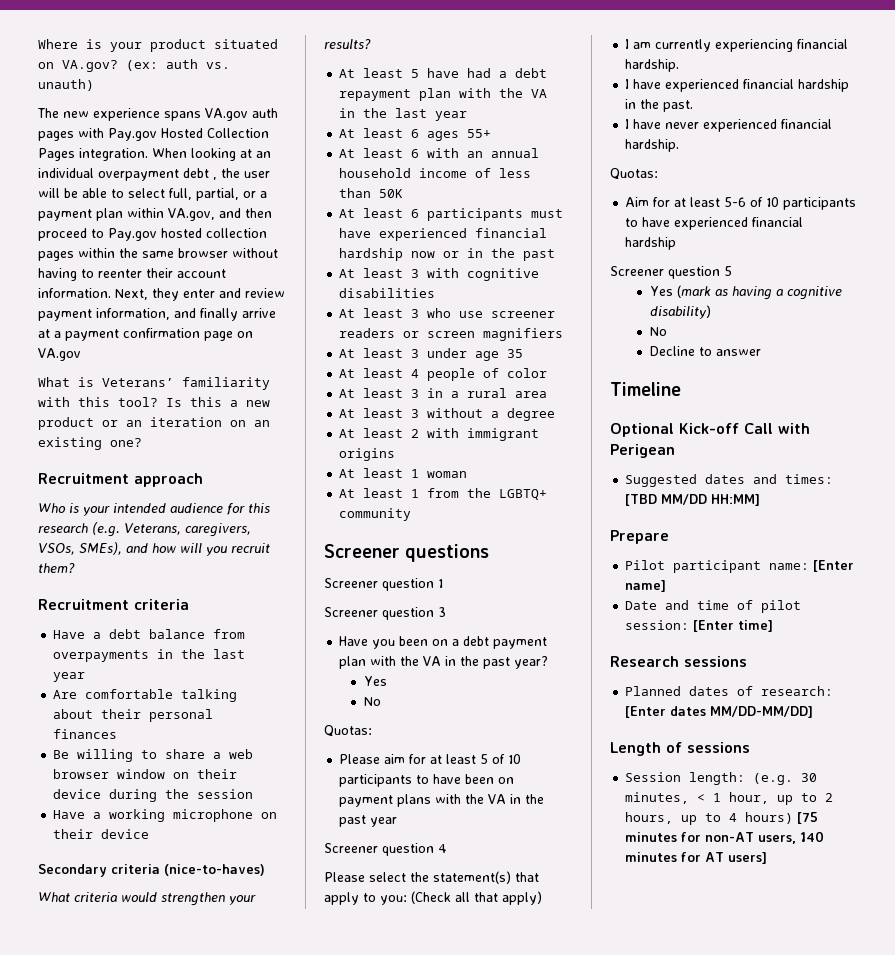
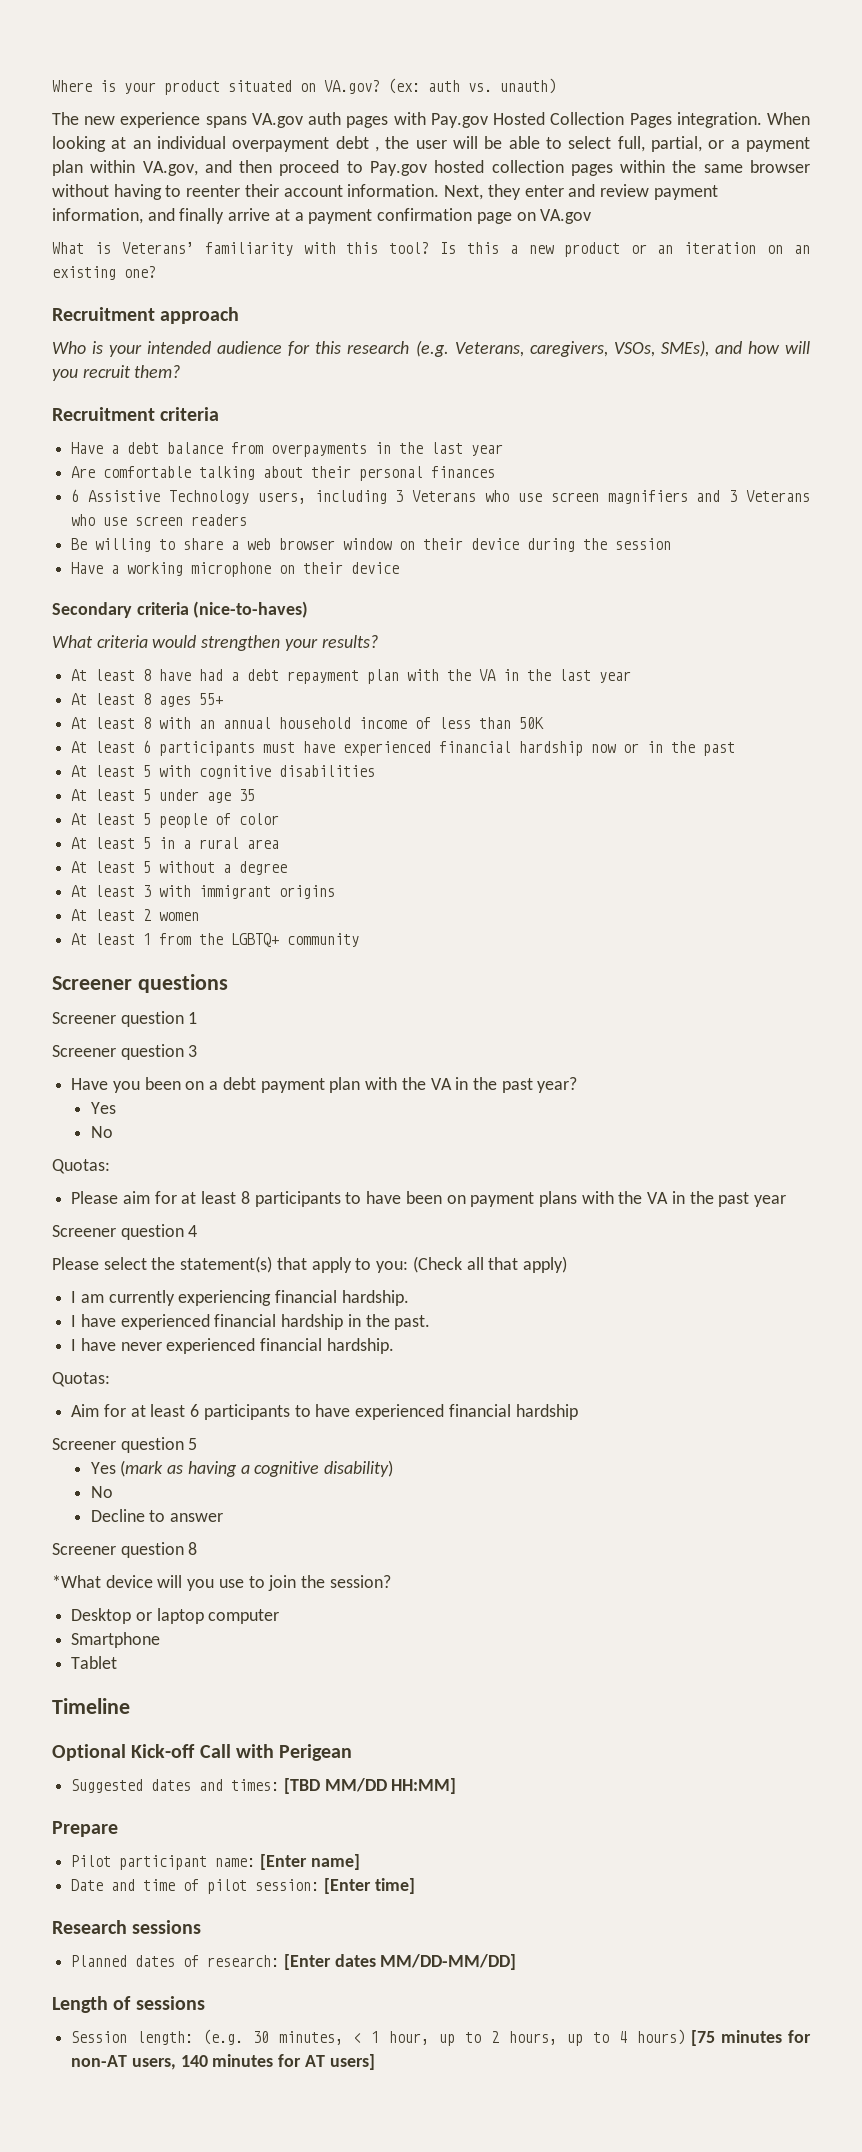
(118, 734) none -> [71,489,811,504] [71,514,248,526] // 6 Assistive Technology users, including 3 Veterans who use screen magnifiers and 3 Veterans who use screen readers
[411,69,420,78] 5 -> [143,669,152,681] 8
[411,129,420,138] 6 -> [143,693,152,705] 8
[411,149,420,158] 6 -> [143,717,152,729] 8
[411,269,420,278] 3 -> [143,765,152,777] 5
[411,308,556,318] [339,328,564,341] [339,348,420,358] 3 who use screener readers or screen magnifiers // At least 3 -> [143,789,152,801] 5
[411,369,420,378] 4 -> [143,813,152,825] 5
[411,389,420,398] 3 -> [143,837,152,849] 5
[411,409,420,418] 3 -> [143,861,152,873] 5
[411,429,420,438] 2 -> [143,885,152,897] 3
[411,469,468,478] 1 woman -> [143,909,200,921] 2 women
[480,754,522,764] 5 of 10 -> [240,1191,250,1204] 8
[724,197,780,207] 5-6 of 10 -> [190,1404,200,1417] 6
(761, 352) none -> [52,1542,198,1558] [52,1575,391,1591] [71,1608,280,1624] [71,1632,161,1648] [71,1656,118,1669] // Screener question 8 // *What device will you use to join the session? // Desktop or laptop computer // Smartphone // Tablet

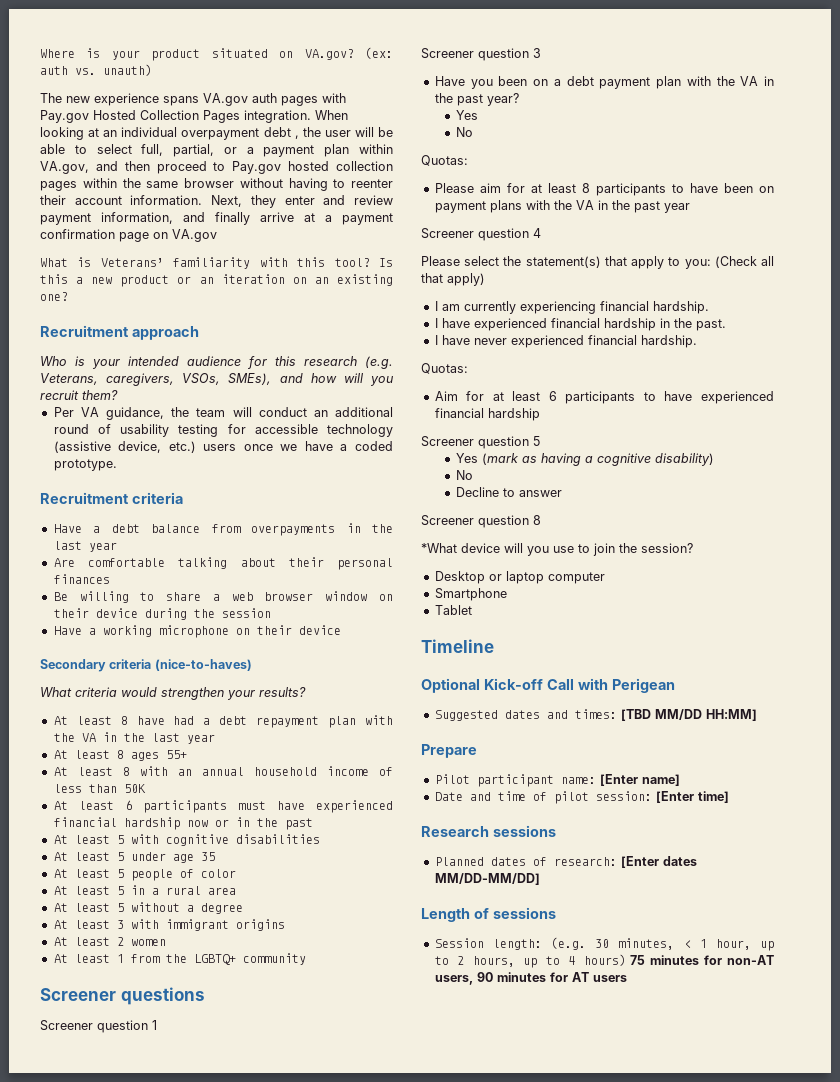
(181, 371) none -> [53,407,393,420] [53,424,393,437] [53,441,393,453] [53,459,117,471] // Per VA guidance, the team will conduct an additional round of usability testing for accessible technology (assistive device, etc.) users once we have a coded prototype.
[71,489,811,504] [71,514,248,526] // 6 Assistive Technology users, including 3 Veterans who use screen magnifiers and 3 Veterans who use screen readers -> (110, 579) none
[691,2030,716,2046] [75 -> [630,955,646,965] 75
[180,2055,208,2067] 140 -> [476,972,493,982] 90
[329,2054,375,2070] users] -> [592,975,627,982] users

